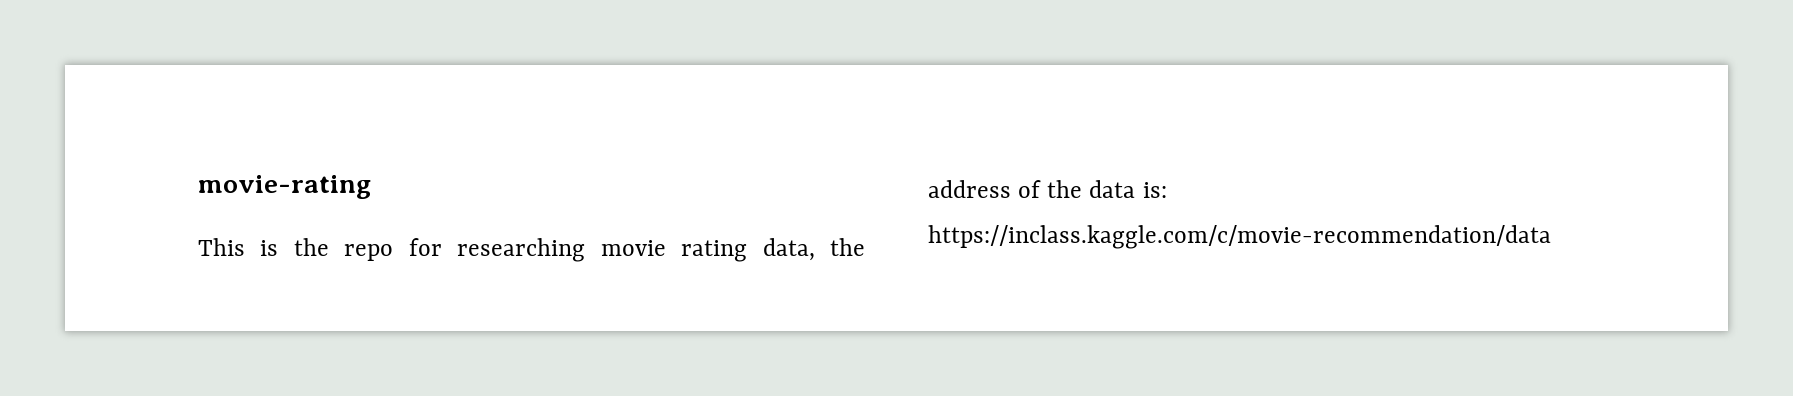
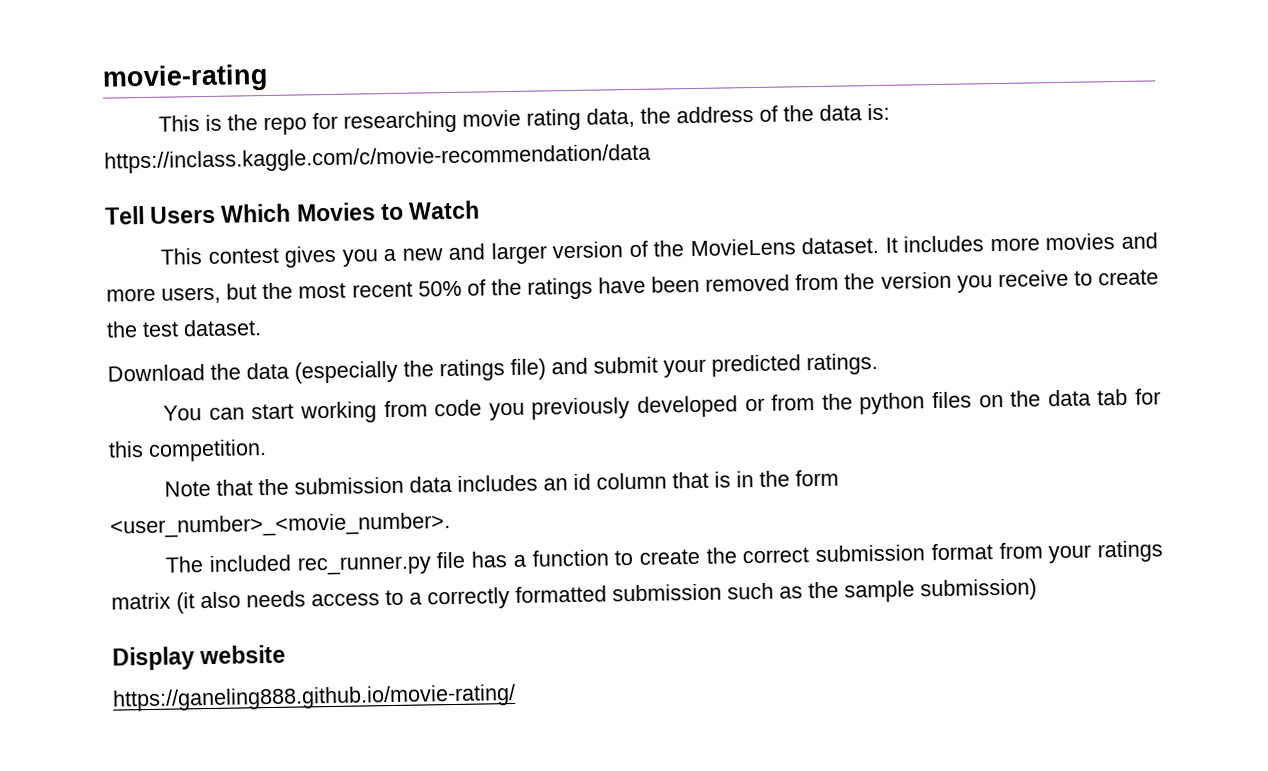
(1551, 237) none -> [104,200,481,225] [160,232,1159,268] [106,269,1159,304] [106,319,262,338] [107,353,878,384] [163,388,1161,424] [108,439,267,462] [164,469,840,497] [110,512,451,539] [165,540,1164,576] [111,578,1037,614] [112,644,287,671] [112,683,516,712] // Tell Users Which Movies to Watch // This contest gives you a new and larger version of the MovieLens dataset. It includes more movies and more users, but the most recent 50% of the ratings have been removed from the version you receive to create the test dataset. // Download the data (especially the ratings file) and submit your predicted ratings. // You can start working from code you previously developed or from the python files on the data tab for this competition. // Note that the submission data includes an id column that is in the form <user_number>_<movie_number>. // The included rec_runner.py file has a function to create the correct submission format from your ratings matrix (it also needs access to a correctly formatted submission such as the sample submission) // Display website // https://ganeling888.github.io/movie-rating/

